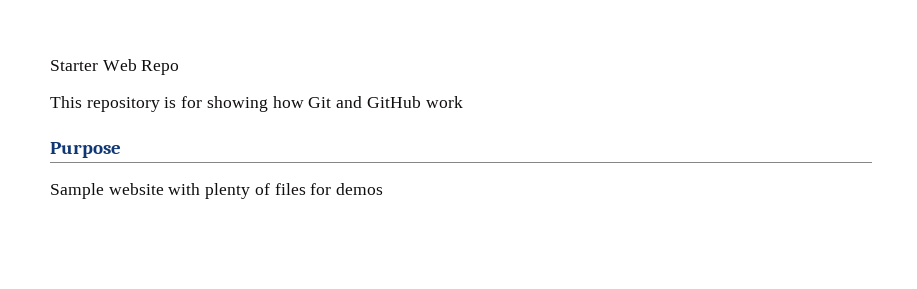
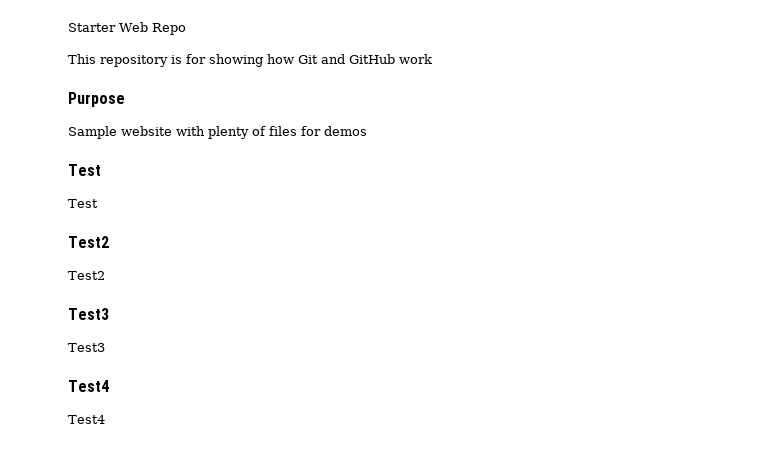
(384, 189) none -> [68,164,101,176] [68,199,98,208] [68,236,109,248] [68,271,105,280] [68,308,109,320] [68,343,105,352] [68,380,109,392] [68,415,105,424] // Test // Test // Test2 // Test2 // Test3 // Test3 // Test4 // Test4

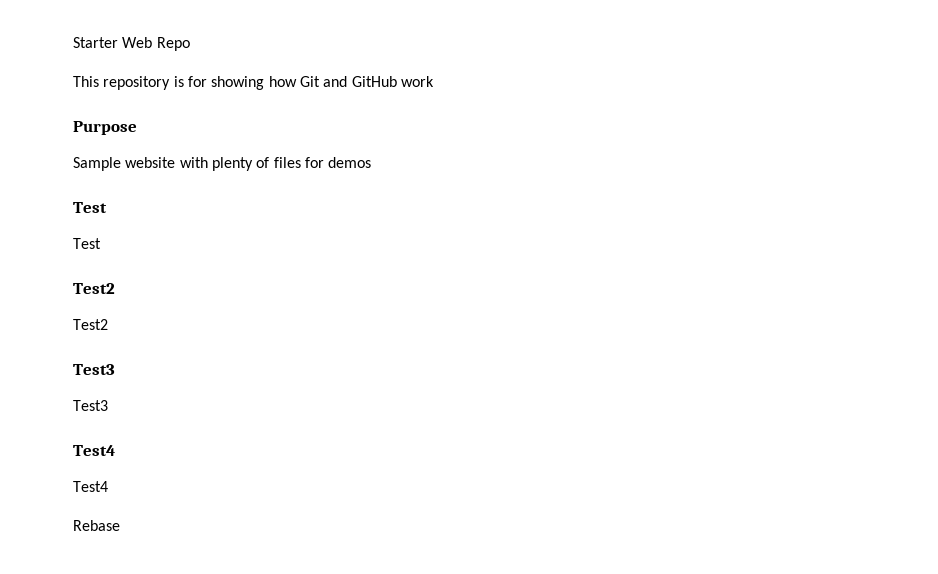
(105, 419) none -> [73,520,120,531] // Rebase

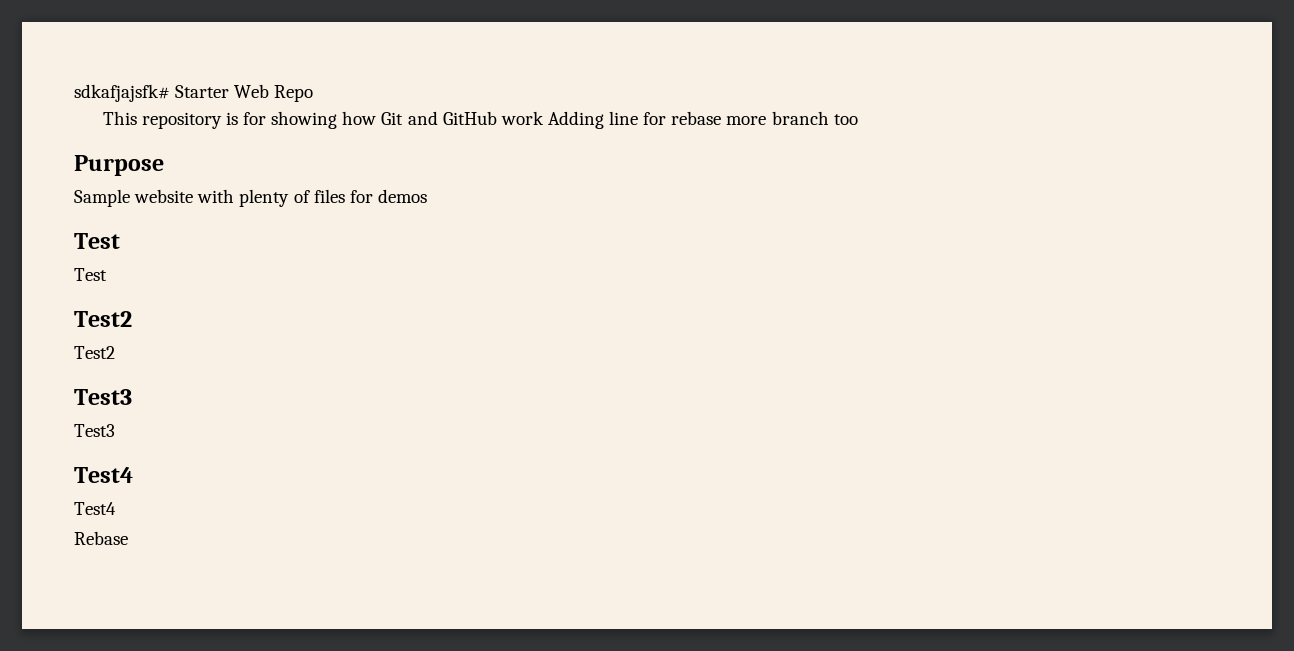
(73, 42) none -> [74,84,170,102] sdkafjajsfk#
(434, 81) none -> [547,111,858,129] Adding line for rebase more branch too

